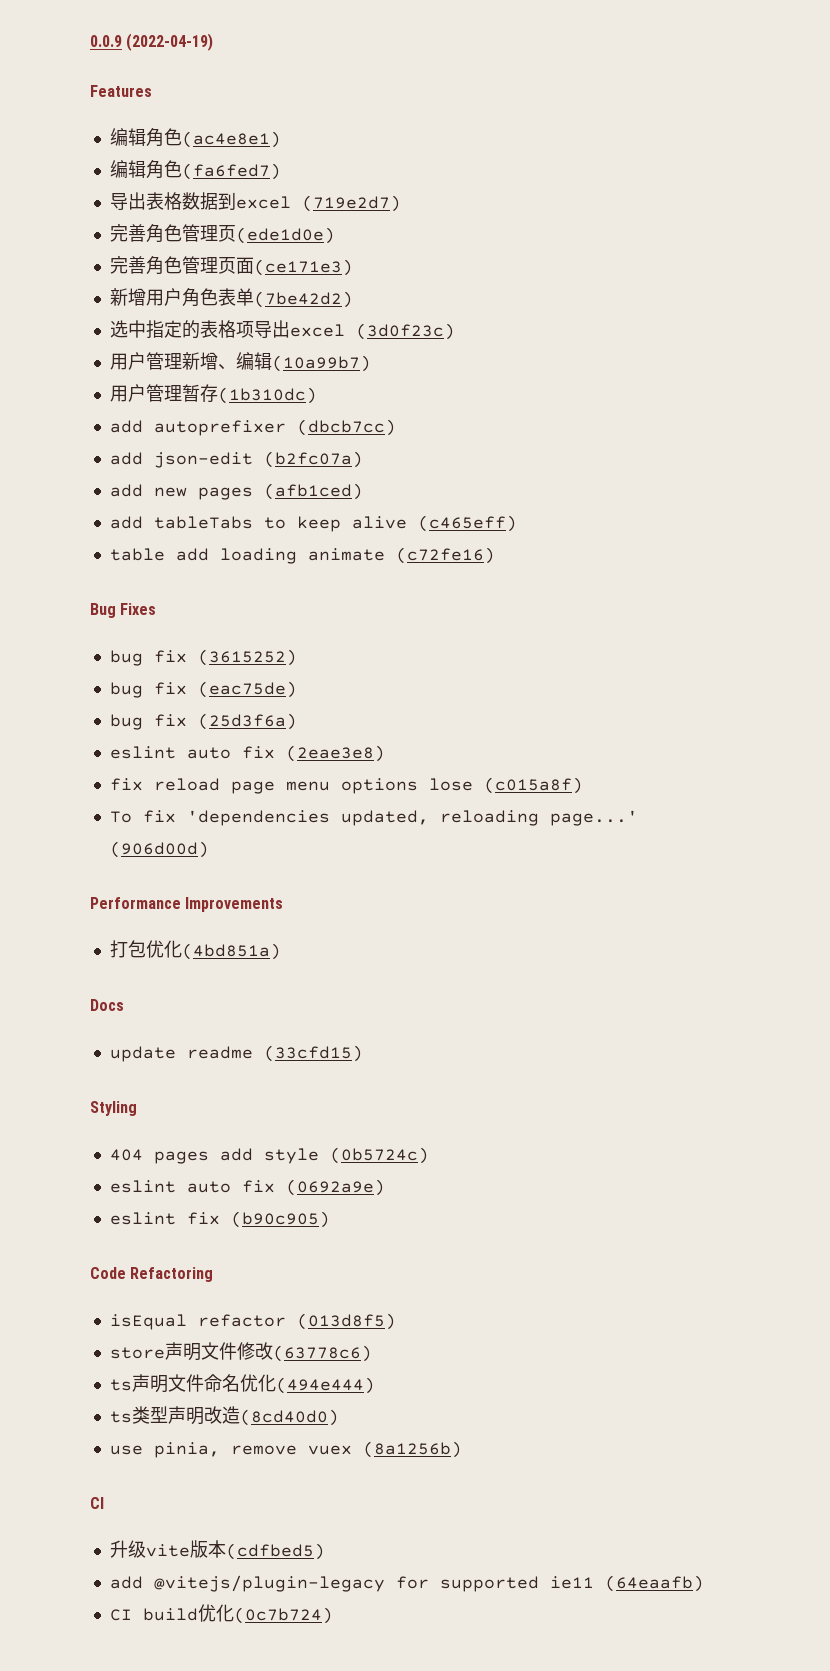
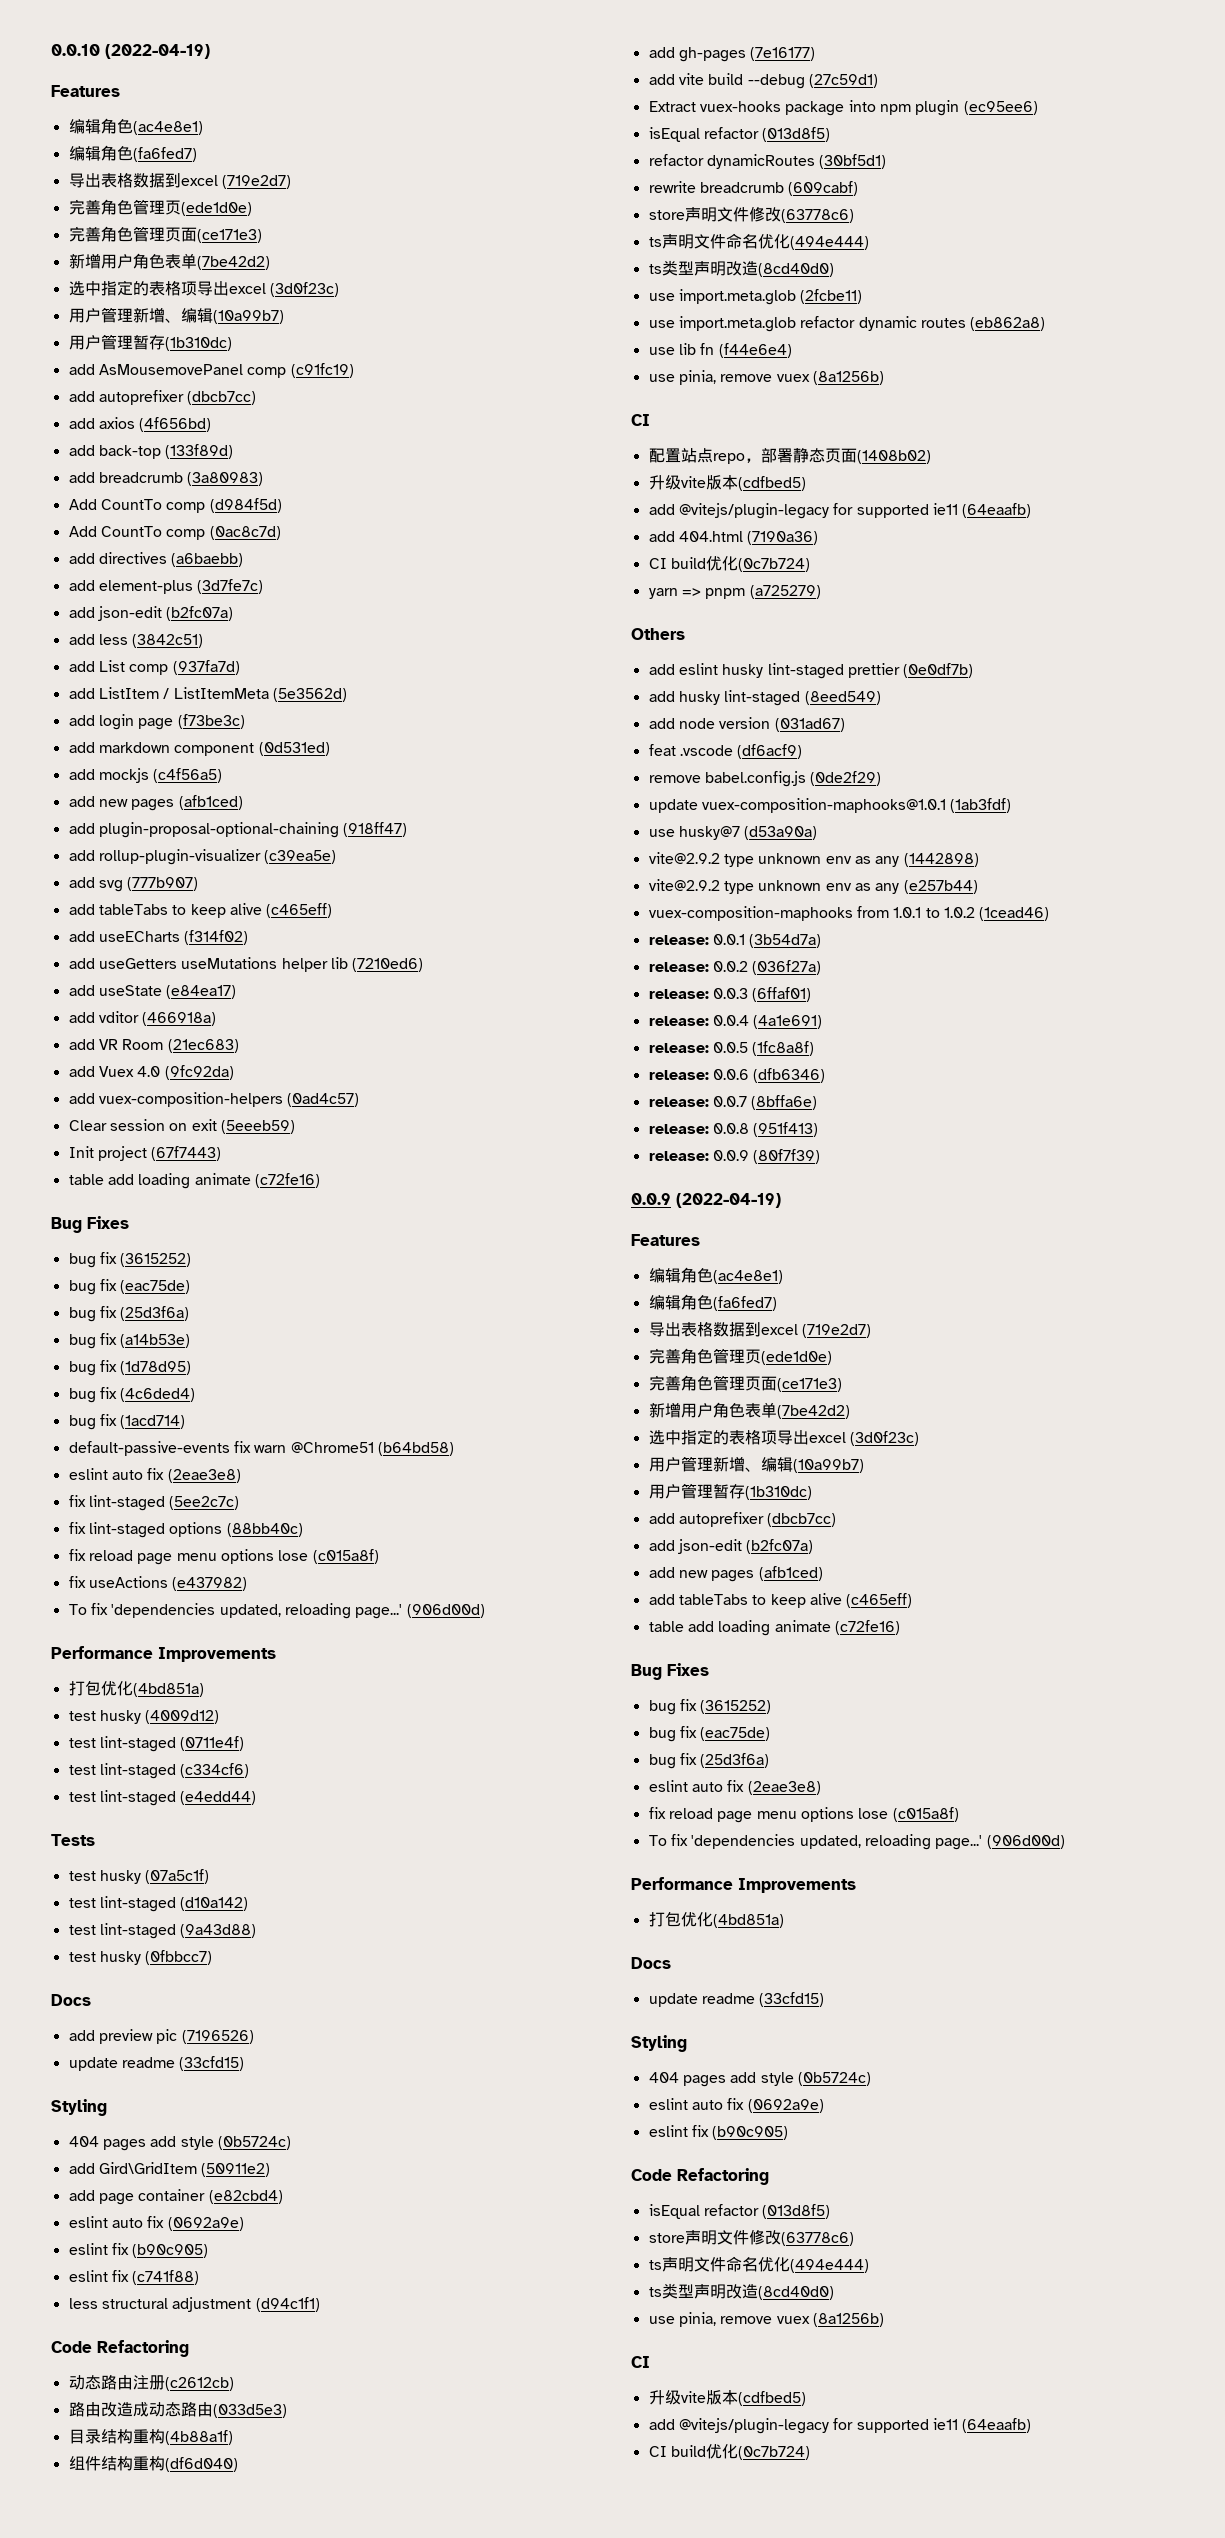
(90, 41) none -> [51,44,210,59] [51,85,120,97] [68,118,203,135] [68,145,197,162] [68,173,291,189] [68,199,252,216] [68,226,262,243] [68,253,270,270] [68,280,339,297] [68,307,284,324] [68,334,232,351] [68,363,354,378] [68,390,257,405] [68,417,212,432] [68,444,234,459] [68,472,264,486] [68,498,282,513] [68,526,281,540] [68,552,244,567] [68,579,264,594] [68,606,234,621] [68,634,204,648] [68,660,240,675] [68,687,347,702] [68,714,245,730] [68,742,330,756] [68,768,223,783] [68,795,243,811] [68,822,408,838] [68,849,337,865] [68,877,199,892] [68,903,333,918] [68,930,249,945] [68,957,424,972] [68,985,237,999] [68,1011,217,1026] [68,1039,239,1053] [68,1065,234,1080] [68,1092,360,1107] [68,1119,295,1134] [68,1146,222,1161] [68,1173,320,1189] [51,1216,129,1233] [68,1252,192,1268] [68,1279,191,1295] [68,1306,190,1322] [68,1333,191,1349] [68,1360,192,1376] [68,1387,196,1403] [68,1414,186,1430] [68,1441,454,1456] [68,1468,241,1483] [68,1495,240,1511] [68,1522,303,1538] [68,1549,379,1565] [68,1576,248,1591] [68,1603,485,1619] [51,1646,276,1662] [68,1680,204,1697] [68,1710,220,1724] [68,1736,245,1752] [68,1763,250,1779] [68,1790,257,1806] [51,1834,95,1846] [68,1869,210,1884] [68,1896,249,1912] [68,1923,257,1939] [68,1950,213,1965] [51,1994,91,2006] [68,2029,254,2044] [68,2056,245,2071] [51,2099,107,2116] [68,2136,291,2151] [68,2162,271,2177] [68,2189,283,2205] [68,2216,244,2231] [68,2243,209,2258] [68,2270,200,2285] [68,2297,320,2312] [51,2340,189,2357] [68,2375,234,2391] [68,2402,287,2418] [68,2429,233,2445] [68,2456,238,2472] [648,47,816,62] [648,73,878,89] [648,100,1038,116] [648,127,831,142] [648,154,887,169] [648,181,859,196] [648,206,854,223] [648,233,869,250] [648,260,834,277] [648,289,863,305] [648,316,1046,332] [648,343,792,358] [648,370,884,385] [631,414,650,426] [648,447,931,464] [648,475,806,491] [648,503,1032,519] [648,531,819,545] [648,556,810,572] [648,585,821,599] [631,628,685,640] [648,663,974,679] [648,690,881,706] [648,717,845,732] [648,744,803,759] [648,771,882,787] [648,798,1012,813] [648,826,818,840] [648,852,979,867] [648,879,978,894] [648,906,1050,921] [648,934,822,948] [648,960,822,975] [648,987,812,1002] [648,1015,823,1029] [648,1041,815,1056] [648,1068,826,1083] [648,1095,818,1110] [648,1122,819,1137] [648,1149,821,1164] 0.0.10 (2022-04-19) // Features // 编辑角色(ac4e8e1) // 编辑角色(fa6fed7) // 导出表格数据到excel (719e2d7) // 完善角色管理页(ede1d0e) // 完善角色管理页面(ce171e3) // 新增用户角色表单(7be42d2) // 选中指定的表格项导出excel (3d0f23c) // 用户管理新增、编辑(10a99b7) // 用户管理暂存(1b310dc) // add AsMousemovePanel comp (c91fc19) // add autoprefixer (dbcb7cc) // add axios (4f656bd) // add back-top (133f89d) // add breadcrumb (3a80983) // Add CountTo comp (d984f5d) // Add CountTo comp (0ac8c7d) // add directives (a6baebb) // add element-plus (3d7fe7c) // add json-edit (b2fc07a) // add less (3842c51) // add List comp (937fa7d) // add ListItem / ListItemMeta (5e3562d) // add login page (f73be3c) // add markdown component (0d531ed) // add mockjs (c4f56a5) // add new pages (afb1ced) // add plugin-proposal-optional-chaining (918ff47) // add rollup-plugin-visualizer (c39ea5e) // add svg (777b907) // add tableTabs to keep alive (c465eff) // add useECharts (f314f02) // add useGetters useMutations helper lib (7210ed6) // add useState (e84ea17) // add vditor (466918a) // add VR Room (21ec683) // add Vuex 4.0 (9fc92da) // add vuex-composition-helpers (0ad4c57) // Clear session on exit (5eeeb59) // Init project (67f7443) // table add loading animate (c72fe16) // Bug Fixes // bug fix (3615252) // bug fix (eac75de) // bug fix (25d3f6a) // bug fix (a14b53e) // bug fix (1d78d95) // bug fix (4c6ded4) // bug fix (1acd714) // default-passive-events fix warn @Chrome51 (b64bd58) // eslint auto fix (2eae3e8) // fix lint-staged (5ee2c7c) // fix lint-staged options (88bb40c) // fix reload page menu options lose (c015a8f) // fix useActions (e437982) // To fix 'dependencies updated, reloading page...' (906d00d) // Performance Improvements // 打包优化(4bd851a) // test husky (4009d12) // test lint-staged (0711e4f) // test lint-staged (c334cf6) // test lint-staged (e4edd44) // Tests // test husky (07a5c1f) // test lint-staged (d10a142) // test lint-staged (9a43d88) // test husky (0fbbcc7) // Docs // add preview pic (7196526) // update readme (33cfd15) // Styling // 404 pages add style (0b5724c) // add Gird\GridItem (50911e2) // add page container (e82cbd4) // eslint auto fix (0692a9e) // eslint fix (b90c905) // eslint fix (c741f88) // less structural adjustment (d94c1f1) // Code Refactoring // 动态路由注册(c2612cb) // 路由改造成动态路由(033d5e3) // 目录结构重构(4b88a1f) // 组件结构重构(df6d040) // add gh-pages (7e16177) // add vite build --debug (27c59d1) // Extract vuex-hooks package into npm plugin (ec95ee6) // isEqual refactor (013d8f5) // refactor dynamicRoutes (30bf5d1) // rewrite breadcrumb (609cabf) // store声明文件修改(63778c6) // ts声明文件命名优化(494e444) // ts类型声明改造(8cd40d0) // use import.meta.glob (2fcbe11) // use import.meta.glob refactor dynamic routes (eb862a8) // use lib fn (f44e6e4) // use pinia, remove vuex (8a1256b) // CI // 配置站点repo，部署静态页面(1408b02) // 升级vite版本(cdfbed5) // add @vitejs/plugin-legacy for supported ie11 (64eaafb) // add 404.html (7190a36) // CI build优化(0c7b724) // yarn => pnpm (a725279) // Others // add eslint husky lint-staged prettier (0e0df7b) // add husky lint-staged (8eed549) // add node version (031ad67) // feat .vscode (df6acf9) // remove babel.config.js (0de2f29) // update vuex-composition-maphooks@1.0.1 (1ab3fdf) // use husky@7 (d53a90a) // vite@2.9.2 type unknown env as any (1442898) // vite@2.9.2 type unknown env as any (e257b44) // vuex-composition-maphooks from 1.0.1 to 1.0.2 (1cead46) // release: 0.0.1 (3b54d7a) // release: 0.0.2 (036f27a) // release: 0.0.3 (6ffaf01) // release: 0.0.4 (4a1e691) // release: 0.0.5 (1fc8a8f) // release: 0.0.6 (dfb6346) // release: 0.0.7 (8bffa6e) // release: 0.0.8 (951f413) // release: 0.0.9 (80f7f39) //

